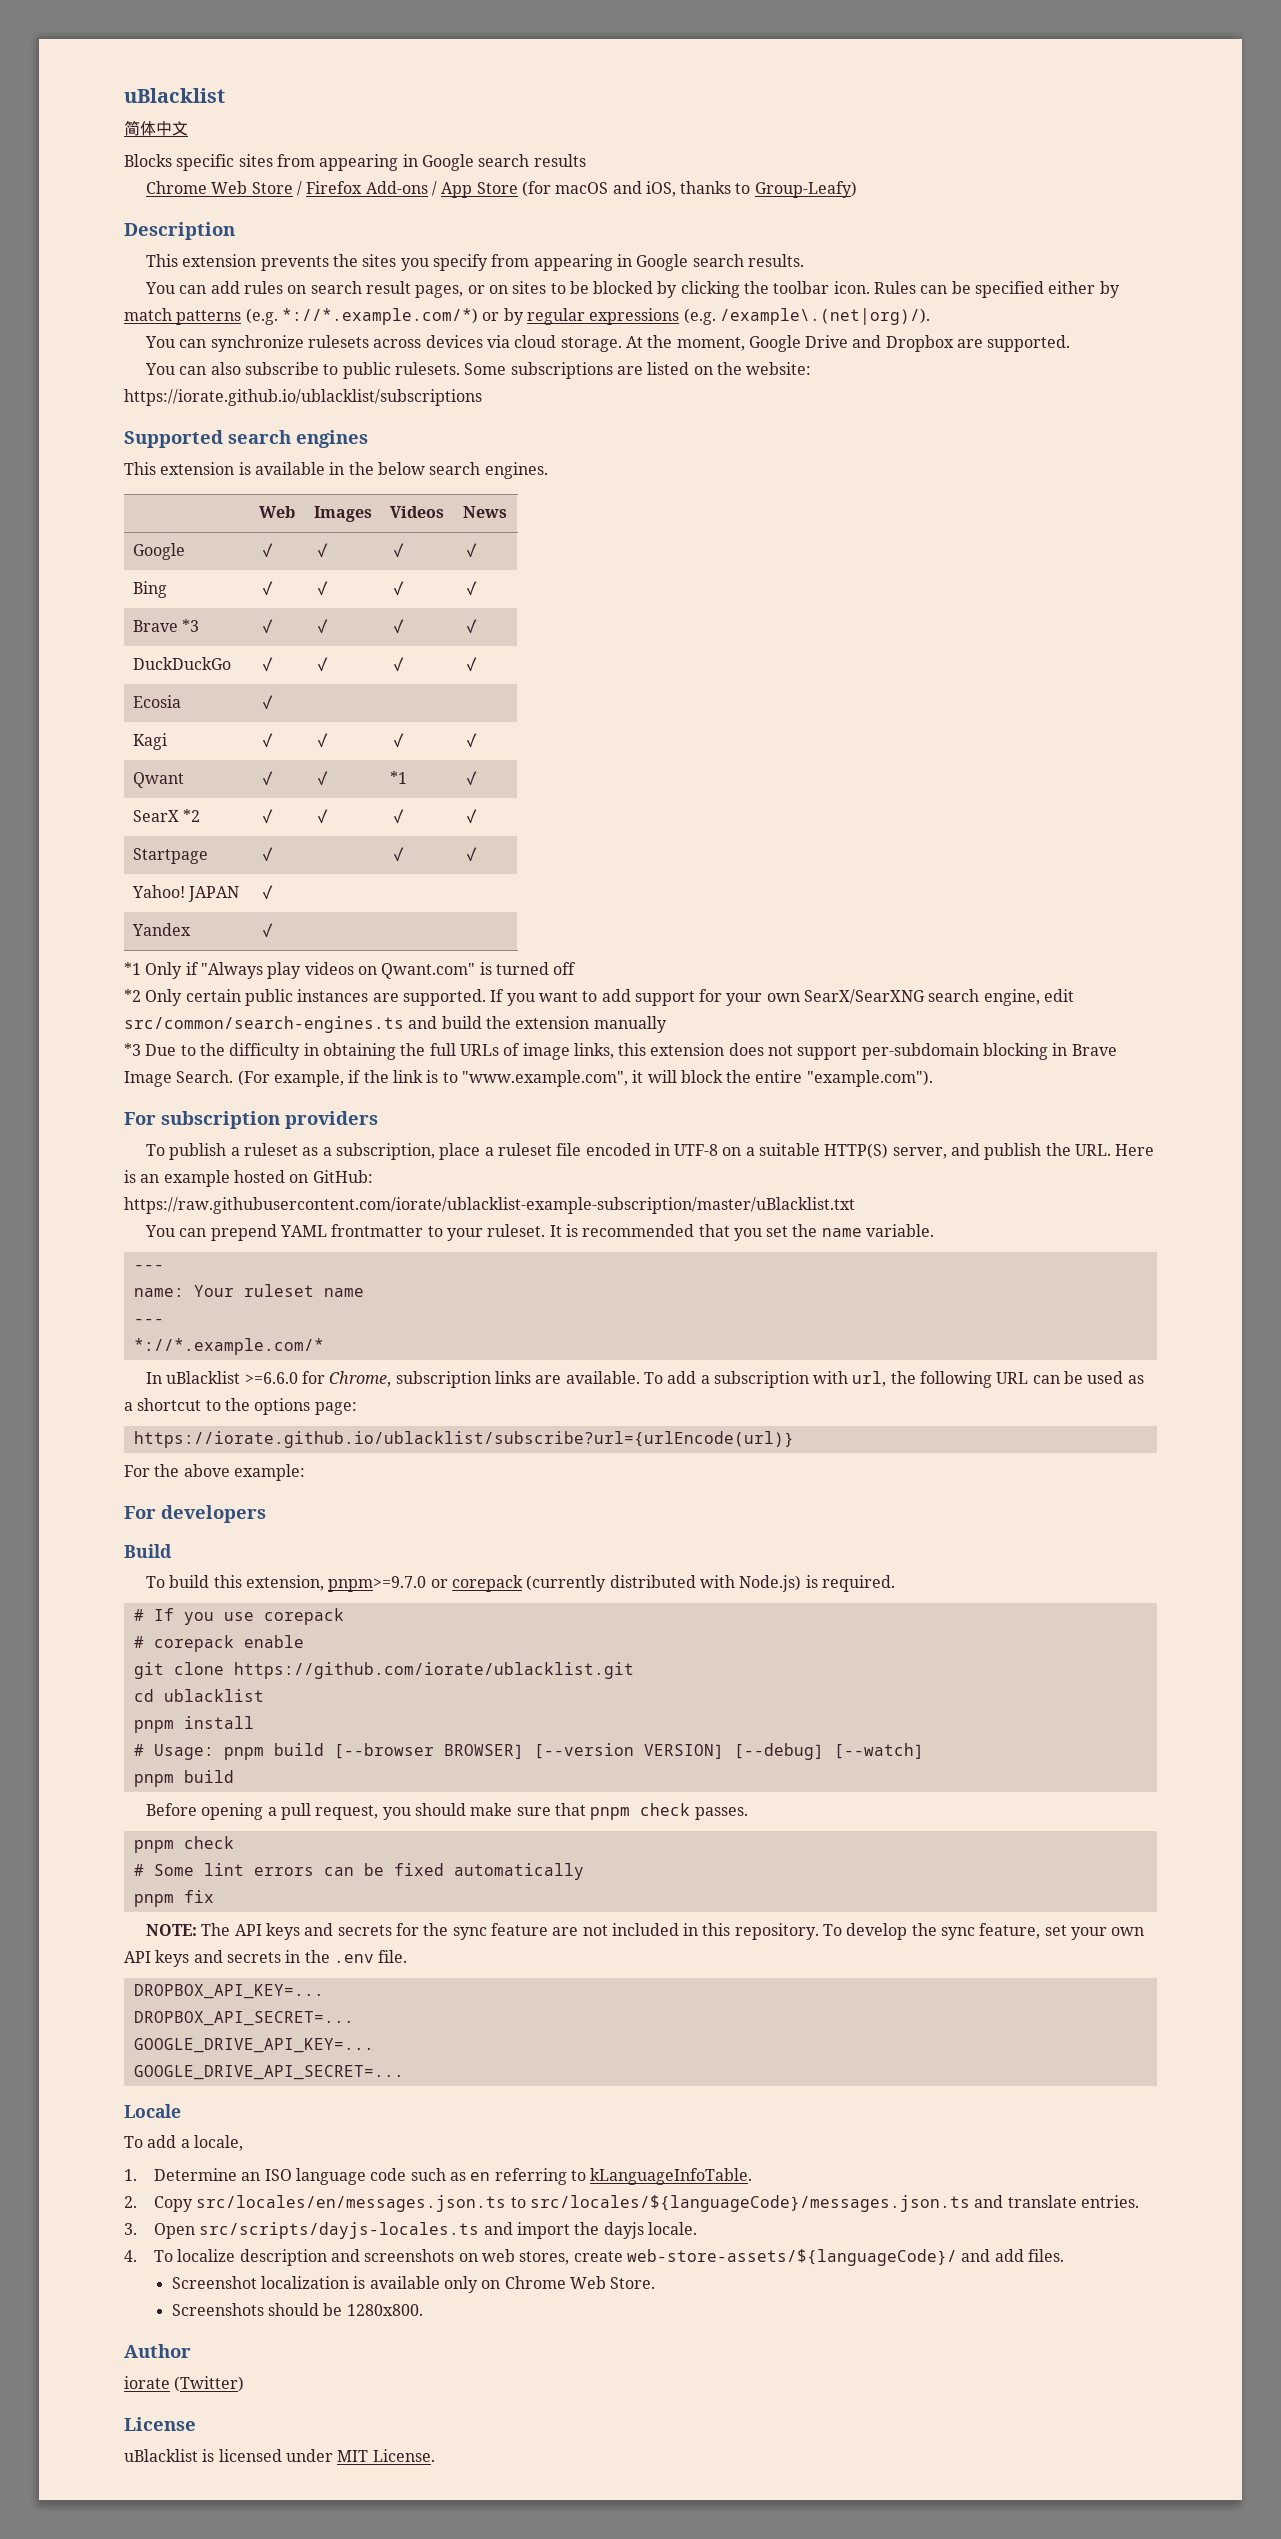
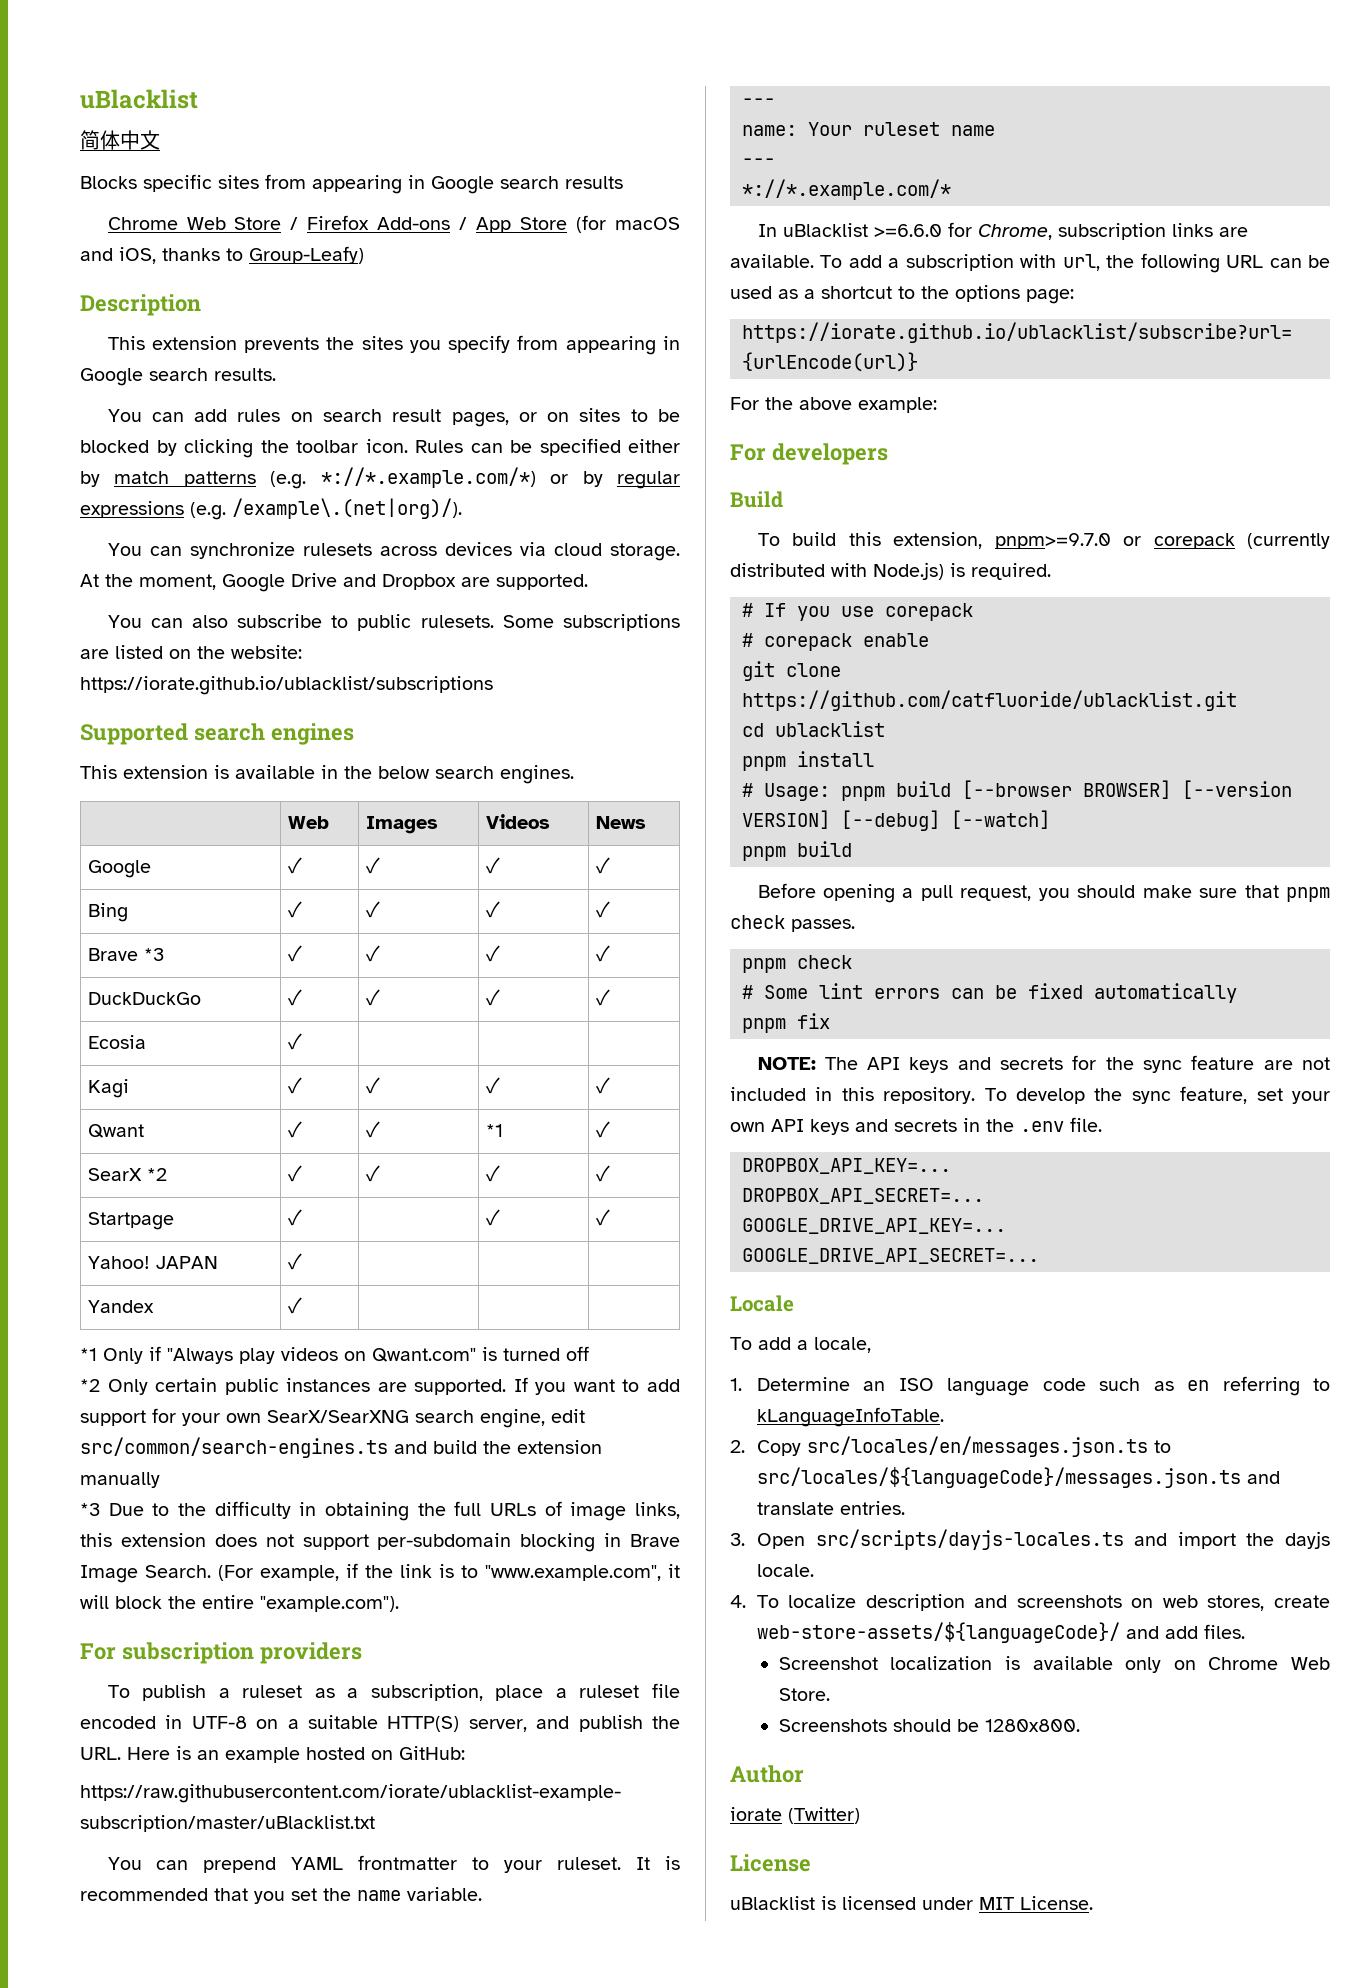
[233,1662,634,1679] https://github.com/iorate/ublacklist.git -> [742,690,1237,711] https://github.com/catfluoride/ublacklist.git

